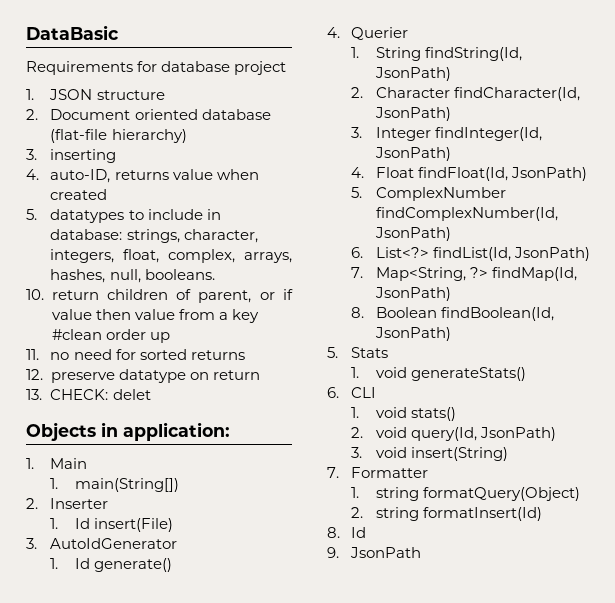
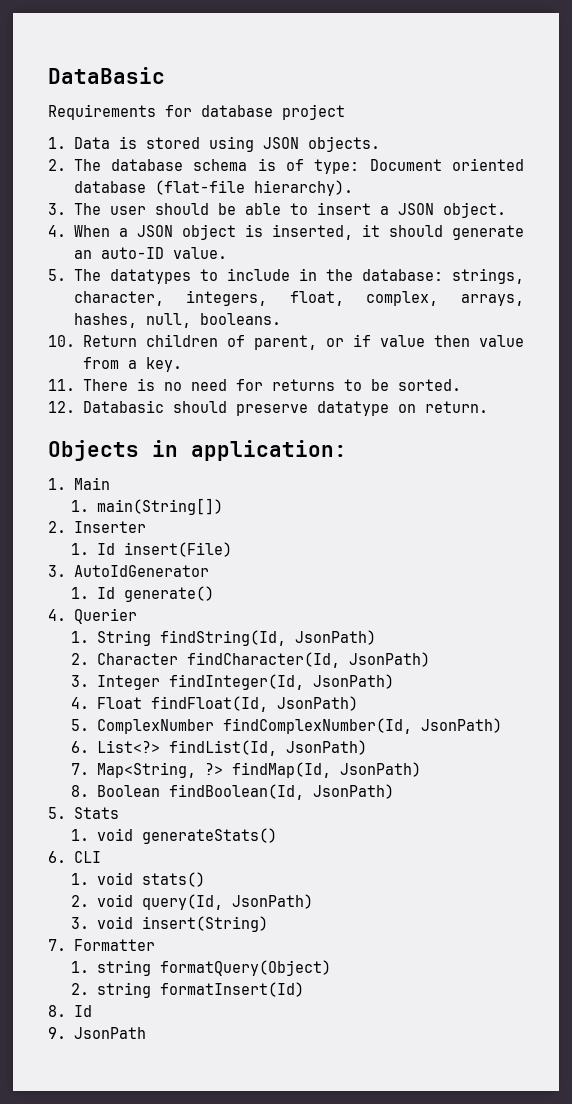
[49,89,165,100] [26,109,38,120] JSON structure // 2. -> [73,136,380,152] [48,158,360,174] Data is stored using JSON objects. // 2. The database schema is of type:
[111,129,187,143] [26,149,117,163] [26,169,259,183] [50,189,108,200] [26,209,37,220] hierarchy) // 3. inserting // 4. auto-ID, returns value when created // 5. -> [253,180,353,196] [48,202,506,218] [48,224,524,240] [73,247,227,259] [48,269,101,281] hierarchy). // 3. The user should be able to insert a JSON object. // 4. When a JSON object is inserted, it should generate an auto-ID value. // 5. The
(221, 214) none -> [325,269,353,281] the
[51,290,99,300] return -> [82,335,137,347] Return
[231,309,259,323] [51,329,170,343] key #clean order up -> [145,357,182,372] key.
(39, 354) none -> [82,378,155,391] There is
[139,349,245,360] sorted returns -> [271,379,461,391] returns to be sorted.
(43, 374) none -> [82,400,227,413] Databasic should
[212,370,260,380] [26,389,151,400] return // 13. CHECK: delet -> [424,401,488,413] return.

